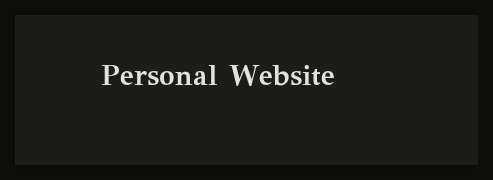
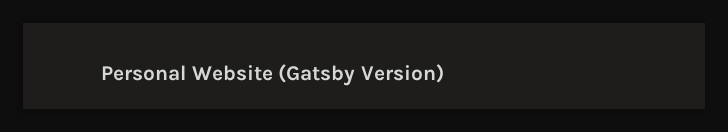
(335, 75) none -> [278,64,445,86] (Gatsby Version)

